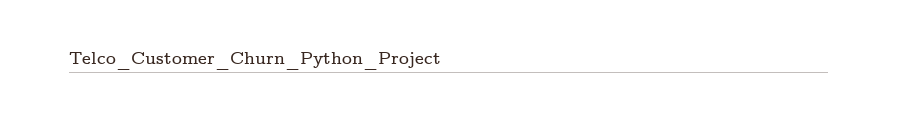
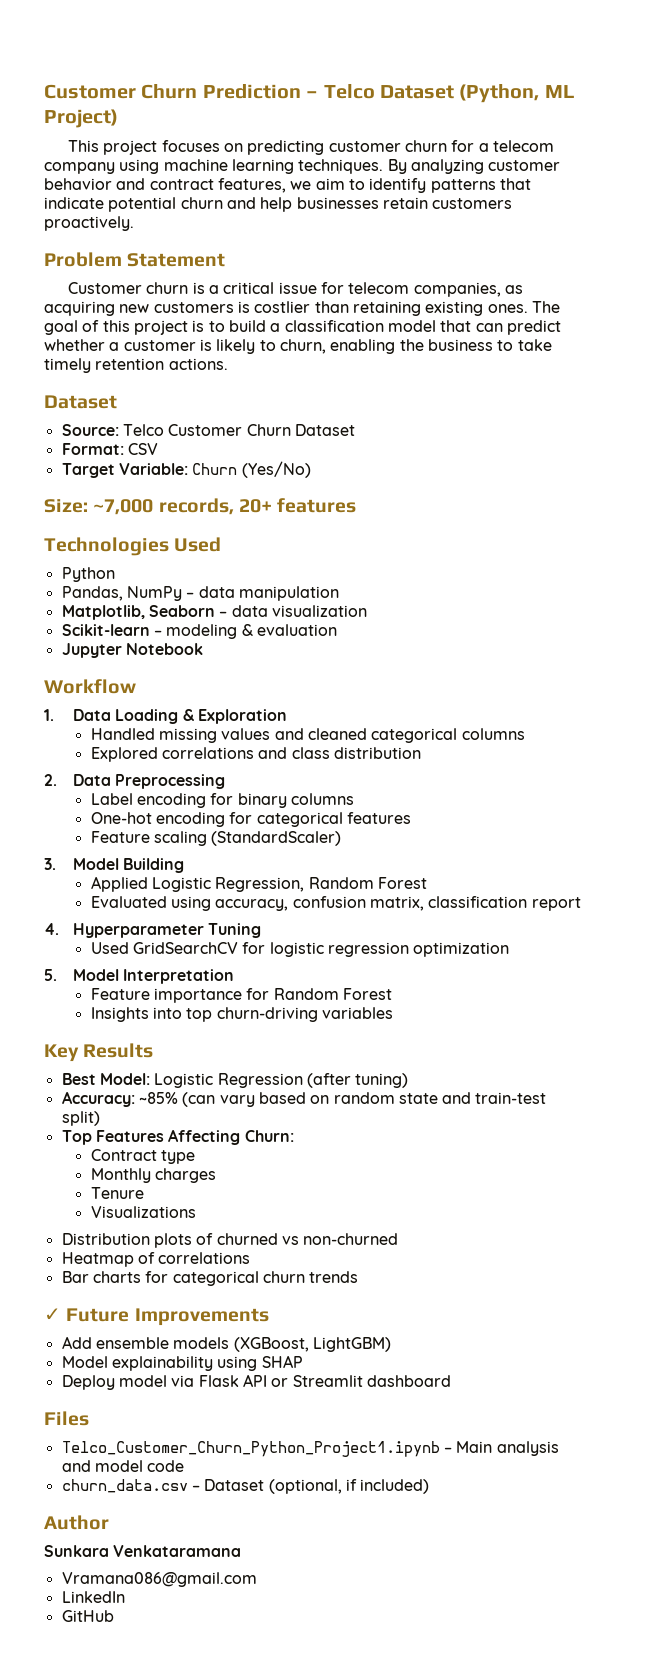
[69,52,441,70] Telco_Customer_Churn_Python_Project -> [44,84,575,103] [44,109,118,128] [67,140,554,155] [44,159,561,174] [44,178,531,193] [44,197,513,212] [44,216,134,231] [44,252,226,267] [67,282,523,297] [44,301,560,316] [44,320,561,335] [44,339,552,354] [44,358,228,373] [44,395,117,409] [61,424,355,436] [61,443,158,455] [61,461,311,478] [44,498,357,515] [44,537,222,556] [61,567,115,582] [61,586,339,601] [61,605,367,620] [61,624,337,639] [61,643,203,658] [44,679,136,694] [44,709,288,724] [90,728,525,743] [90,747,421,762] [44,774,226,789] [90,793,354,808] [90,812,411,827] [90,831,342,846] [44,858,185,873] [90,876,427,892] [90,896,581,911] [44,923,262,938] [90,942,510,957] [44,969,235,984] [90,988,392,1003] [90,1007,393,1022] [44,1043,154,1062] [61,1073,409,1088] [61,1091,547,1107] [61,1111,100,1126] [61,1129,294,1145] [90,1149,196,1164] [90,1168,217,1183] [90,1187,144,1199] [90,1206,196,1218] [61,1233,399,1248] [61,1252,251,1267] [61,1271,359,1286] [44,1308,269,1326] [61,1336,391,1352] [61,1355,303,1371] [61,1374,451,1390] [44,1411,89,1426] [61,1441,559,1457] [61,1460,185,1472] [61,1479,430,1494] [44,1515,109,1530] [44,1545,242,1557] [61,1572,257,1587] [61,1591,125,1603] [61,1610,114,1622] Customer Churn Prediction – Telco Dataset (Python, ML Project) // This project focuses on predicting customer churn for a telecom company using machine learning techniques. By analyzing customer behavior and contract features, we aim to identify patterns that indicate potential churn and help businesses retain customers proactively. // Problem Statement // Customer churn is a critical issue for telecom companies, as acquiring new customers is costlier than retaining existing ones. The goal of this project is to build a classification model that can predict whether a customer is likely to churn, enabling the business to take timely retention actions. // Dataset // Source: Telco Customer Churn Dataset // Format: CSV // Target Variable: Churn (Yes/No) // Size: ~7,000 records, 20+ features // Technologies Used // Python // Pandas, NumPy – data manipulation // Matplotlib, Seaborn – data visualization // Scikit-learn – modeling & evaluation // Jupyter Notebook // Workflow // 1. Data Loading & Exploration // Handled missing values and cleaned categorical columns // Explored correlations and class distribution // 2. Data Preprocessing // Label encoding for binary columns // One-hot encoding for categorical features // Feature scaling (StandardScaler) // 3. Model Building // Applied Logistic Regression, Random Forest // Evaluated using accuracy, confusion matrix, classification report // 4. Hyperparameter Tuning // Used GridSearchCV for logistic regression optimization // 5. Model Interpretation // Feature importance for Random Forest // Insights into top churn-driving variables // Key Results // Best Model: Logistic Regression (after tuning) // Accuracy: ~85% (can vary based on random state and train-test split) // Top Features Affecting Churn: // Contract type // Monthly charges // Tenure // Visualizations // Distribution plots of churned vs non-churned // Heatmap of correlations // Bar charts for categorical churn trends // ✓ Future Improvements // Add ensemble models (XGBoost, LightGBM) // Model explainability using SHAP // Deploy model via Flask API or Streamlit dashboard // Files // Telco_Customer_Churn_Python_Project1.ipynb – Main analysis and model code // churn_data.csv – Dataset (optional, if included) // Author // Sunkara Venkataramana // Vramana086@gmail.com // LinkedIn // GitHub

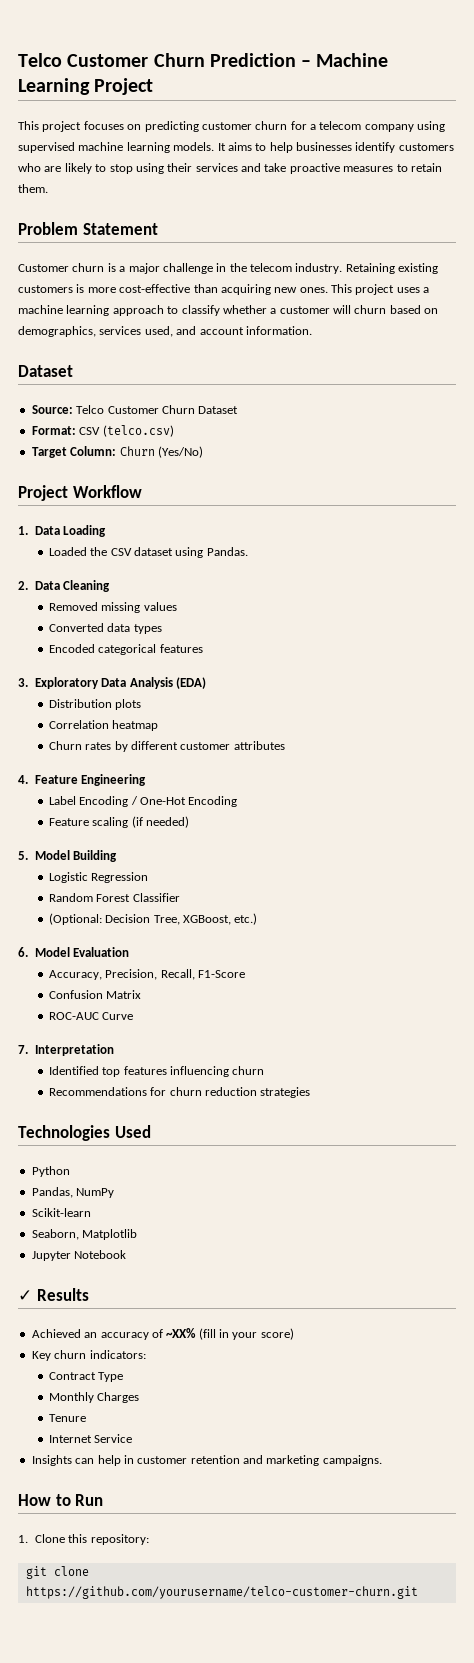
(44, 91) none -> [18,53,62,67] Telco
[323,84,575,103] [44,109,118,128] Telco Dataset (Python, ML Project) -> [316,53,389,67] [18,78,154,95] Machine Learning Project
[163,159,561,174] [44,178,531,193] [44,197,513,212] [44,216,134,231] machine learning techniques. By analyzing customer behavior and contract features, we aim to identify patterns that indicate potential churn and help businesses retain customers proactively. -> [18,142,454,153] [18,163,442,174] [18,184,48,193] supervised machine learning models. It aims to help businesses identify customers who are likely to stop using their services and take proactive measures to retain them.
[223,282,523,297] [44,301,560,316] [44,320,561,335] [44,339,552,354] [44,358,228,373] critical issue for telecom companies, as acquiring new customers is costlier than retaining existing ones. The goal of this project is to build a classification model that can predict whether a customer is likely to churn, enabling the business to take timely retention actions. -> [128,263,439,274] [18,284,430,295] [18,305,439,316] [18,326,312,337] major challenge in the telecom industry. Retaining existing customers is more cost-effective than acquiring new ones. This project uses a machine learning approach to classify whether a customer will churn based on demographics, services used, and account information.
(158, 449) none -> [102,425,174,437] (telco.csv)
[118,463,188,475] Variable: -> [70,446,117,456] Column:
[44,498,357,515] Size: ~7,000 records, 20+ features -> [18,485,142,501] [18,525,107,537] [48,547,248,558] [18,580,111,592] [48,602,177,613] [48,623,162,634] [48,644,203,655] [18,677,207,689] [48,699,142,710] [48,720,159,731] [48,741,285,752] [18,774,147,786] [48,796,238,807] [48,816,189,828] [18,850,118,862] [48,872,149,883] [48,893,180,902] [48,913,258,925] [18,947,130,957] [48,969,245,980] [48,990,142,999] [48,1012,134,1020] [18,1044,115,1056] [48,1066,265,1077] [48,1087,311,1098] Project Workflow // 1. Data Loading // Loaded the CSV dataset using Pandas. // 2. Data Cleaning // Removed missing values // Converted data types // Encoded categorical features // 3. Exploratory Data Analysis (EDA) // Distribution plots // Correlation heatmap // Churn rates by different customer attributes // 4. Feature Engineering // Label Encoding / One-Hot Encoding // Feature scaling (if needed) // 5. Model Building // Logistic Regression // Random Forest Classifier // (Optional: Decision Tree, XGBoost, etc.) // 6. Model Evaluation // Accuracy, Precision, Recall, F1-Score // Confusion Matrix // ROC-AUC Curve // 7. Interpretation // Identified top features influencing churn // Recommendations for churn reduction strategies
[186,586,339,601] [61,605,367,620] [61,624,337,639] [61,643,203,658] [44,679,136,694] [44,709,288,724] [90,728,525,743] [90,747,421,762] [44,774,226,789] [90,793,354,808] [90,812,411,827] [90,831,342,846] [44,858,185,873] [90,876,427,892] [90,896,581,911] [44,923,262,938] [90,942,510,957] [44,969,235,984] [90,988,392,1003] [90,1007,393,1022] [44,1043,154,1062] [61,1073,409,1088] [61,1091,547,1107] [61,1111,100,1126] [61,1129,294,1145] – data manipulation // Matplotlib, Seaborn – data visualization // Scikit-learn – modeling & evaluation // Jupyter Notebook // Workflow // 1. Data Loading & Exploration // Handled missing values and cleaned categorical columns // Explored correlations and class distribution // 2. Data Preprocessing // Label encoding for binary columns // One-hot encoding for categorical features // Feature scaling (StandardScaler) // 3. Model Building // Applied Logistic Regression, Random Forest // Evaluated using accuracy, confusion matrix, classification report // 4. Hyperparameter Tuning // Used GridSearchCV for logistic regression optimization // 5. Model Interpretation // Feature importance for Random Forest // Insights into top churn-driving variables // Key Results // Best Model: Logistic Regression (after tuning) // Accuracy: ~85% (can vary based on random state and train-test split) // Top Features Affecting Churn: -> [31,1208,91,1217] [31,1229,138,1240] [31,1250,127,1261] [18,1288,89,1301] [31,1328,294,1340] [31,1350,146,1361] // Scikit-learn // Seaborn, Matplotlib // Jupyter Notebook // ✓ Results // Achieved an accuracy of ~XX% (fill in your score) // Key churn indicators:
[161,1150,196,1164] type -> [98,1372,124,1382] Type
[155,1168,217,1183] charges -> [97,1392,140,1403] Charges
[90,1206,196,1218] [61,1233,399,1248] [61,1252,251,1267] [61,1271,359,1286] [44,1308,269,1326] [61,1336,391,1352] [61,1355,303,1371] [61,1374,451,1390] [44,1411,89,1426] [61,1441,559,1457] [61,1460,185,1472] [61,1479,430,1494] [44,1515,109,1530] [44,1545,242,1557] [61,1572,257,1587] [61,1591,125,1603] [61,1610,114,1622] Visualizations // Distribution plots of churned vs non-churned // Heatmap of correlations // Bar charts for categorical churn trends // ✓ Future Improvements // Add ensemble models (XGBoost, LightGBM) // Model explainability using SHAP // Deploy model via Flask API or Streamlit dashboard // Files // Telco_Customer_Churn_Python_Project1.ipynb – Main analysis and model code // churn_data.csv – Dataset (optional, if included) // Author // Sunkara Venkataramana // Vramana086@gmail.com // LinkedIn // GitHub -> [48,1434,133,1443] [31,1455,382,1466] [18,1494,104,1506] [18,1534,149,1545] [25,1566,89,1579] [25,1586,418,1599] Internet Service // Insights can help in customer retention and marketing campaigns. // How to Run // 1. Clone this repository: // git clone https://github.com/yourusername/telco-customer-churn.git

